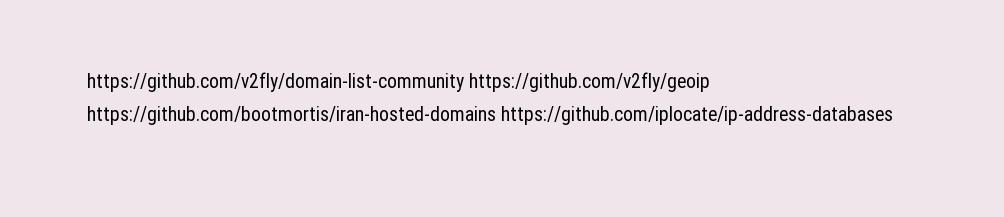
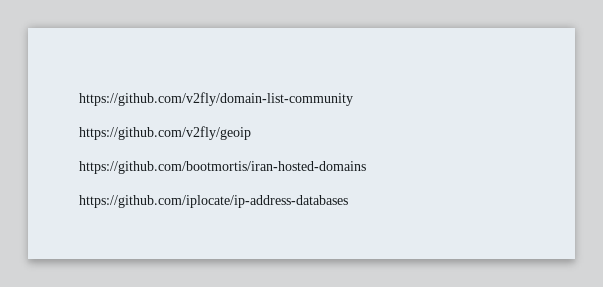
(464, 82) none -> (353, 99) //
(496, 115) none -> (366, 167) //

